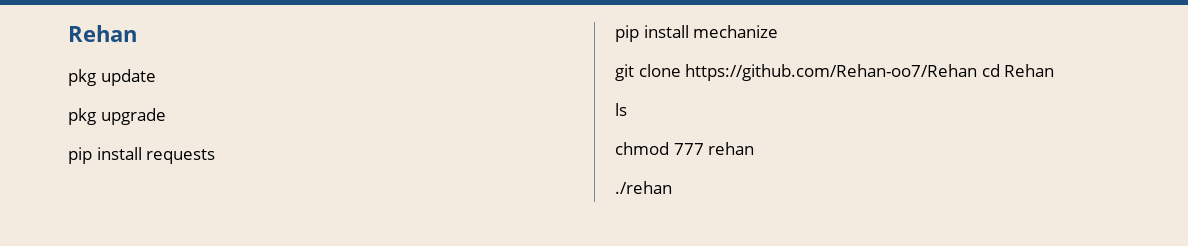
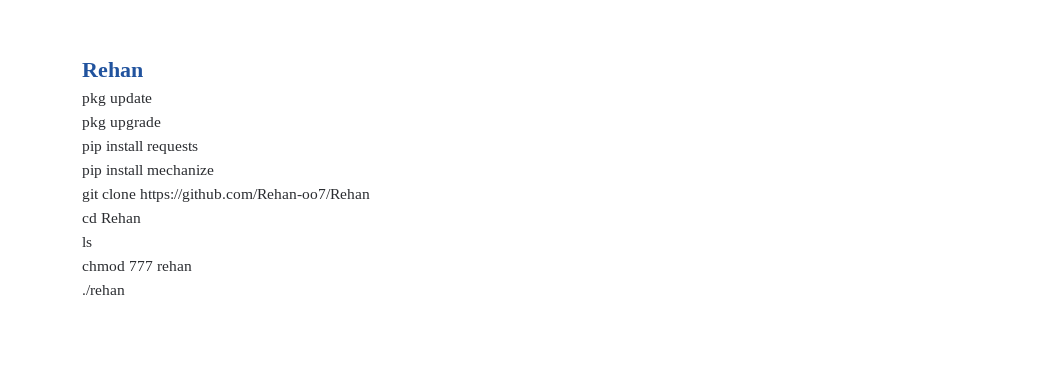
(978, 72) none -> (371, 195) //

